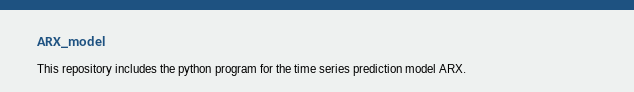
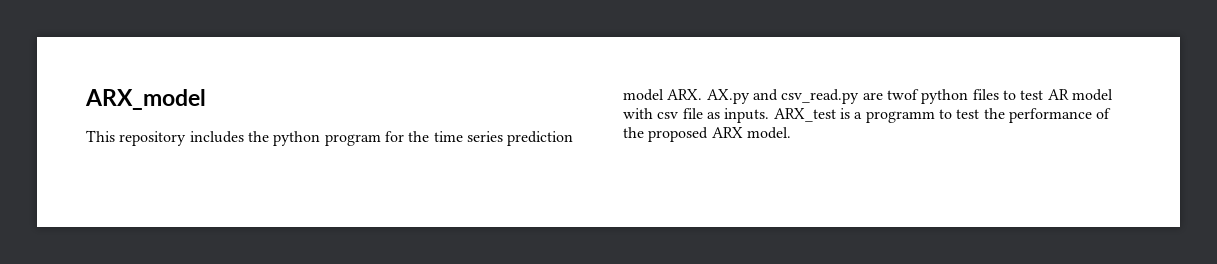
(467, 68) none -> [706,89,1113,104] [623,108,1112,123] [623,127,791,142] AX.py and csv_read.py are twof python files to test AR model with csv file as inputs. ARX_test is a programm to test the performance of the proposed ARX model.

